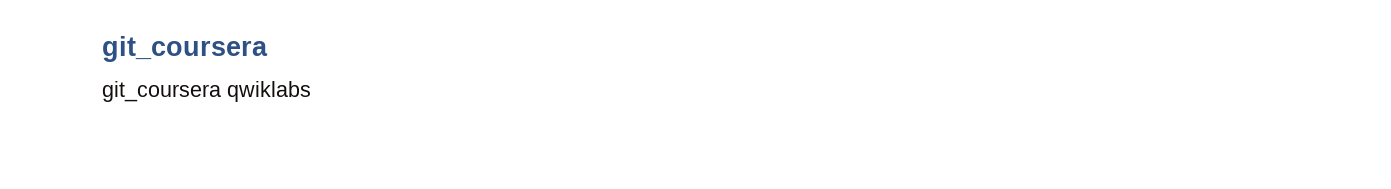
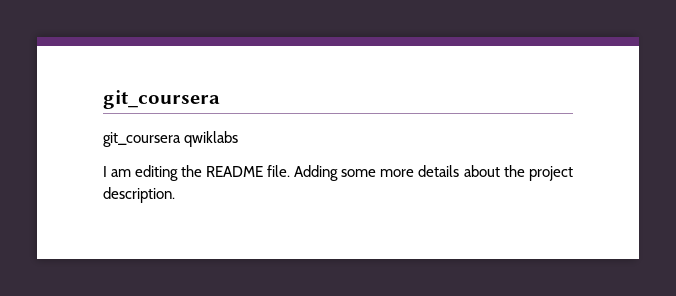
(311, 91) none -> [103,165,573,181] [103,187,175,203] // I am editing the README file. Adding some more details about the project description.

